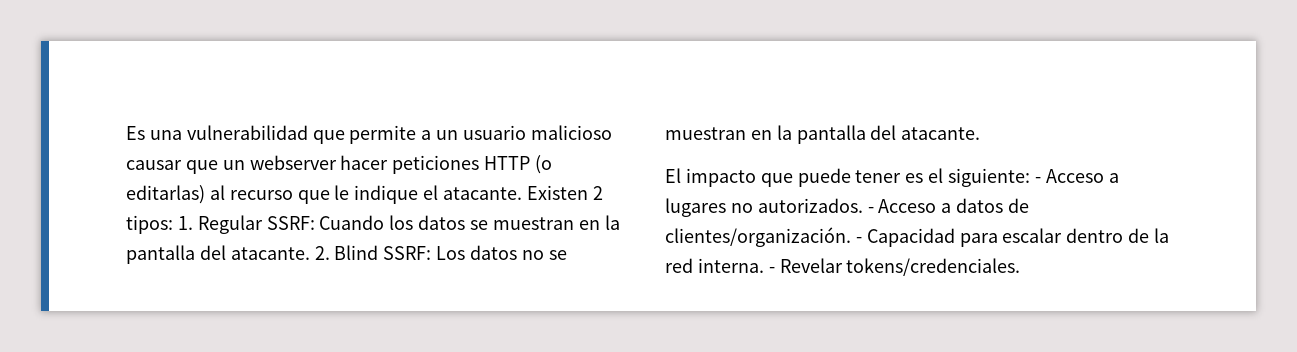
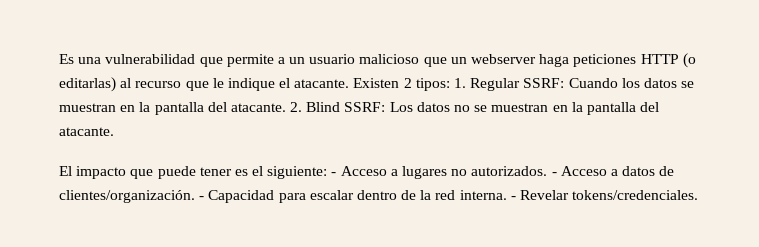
[126,160,182,170] causar -> (420, 59) none
[340,155,389,170] hacer -> [539,54,570,67] haga

